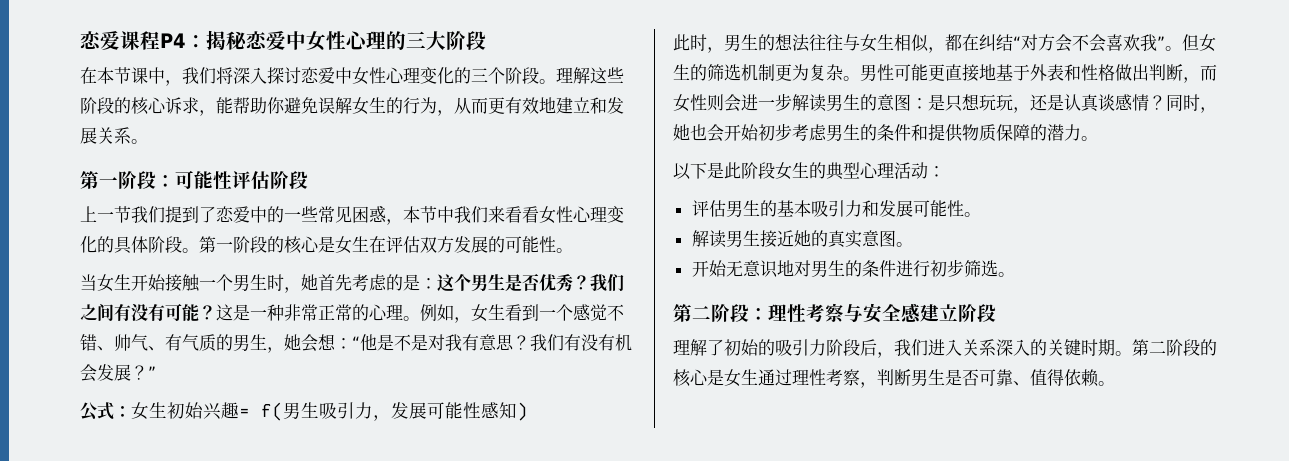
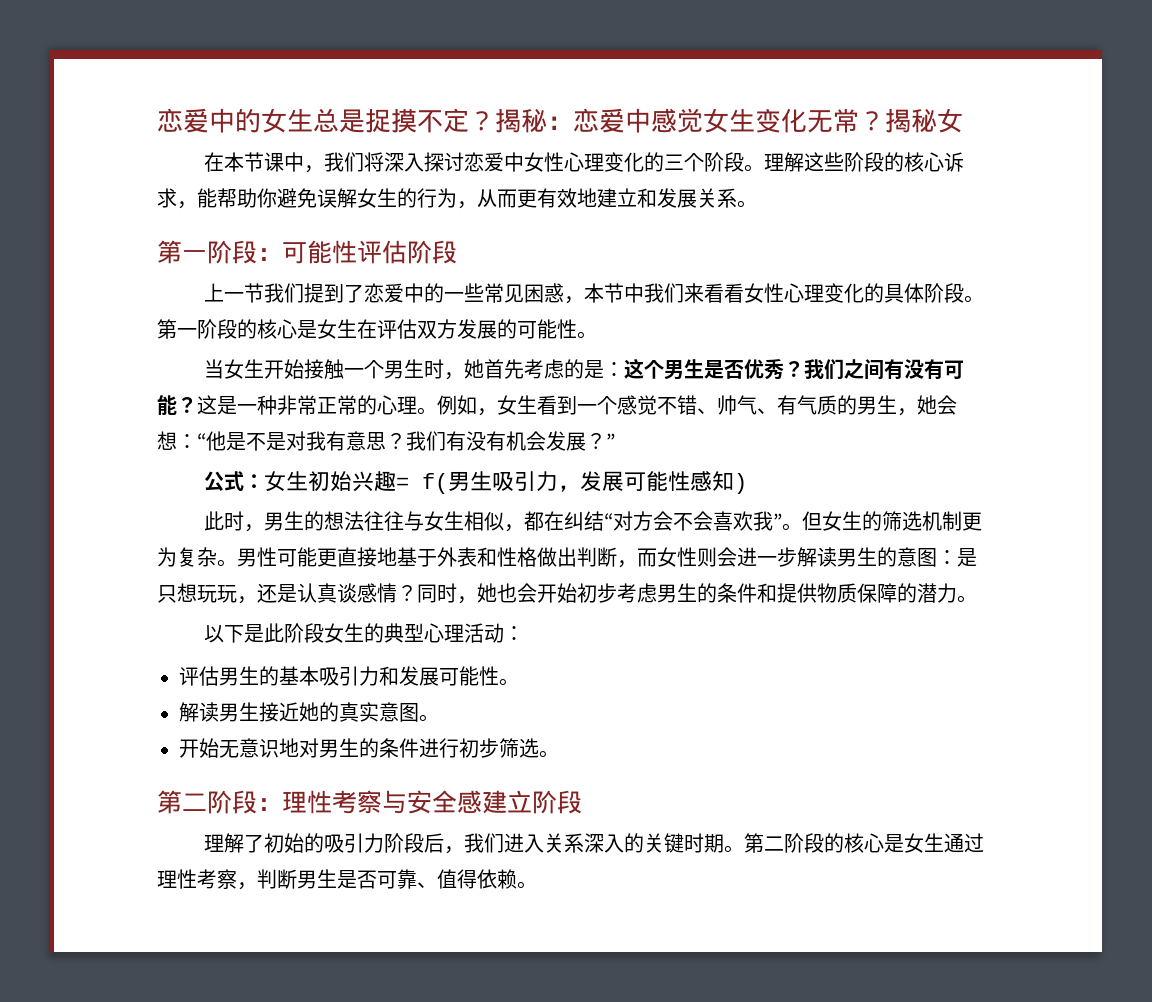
[80,30,486,51] 恋爱课程P4：揭秘恋爱中女性心理的三大阶段 -> [157,108,963,133] 恋爱中的女生总是捉摸不定？揭秘：恋爱中感觉女生变化无常？揭秘女

